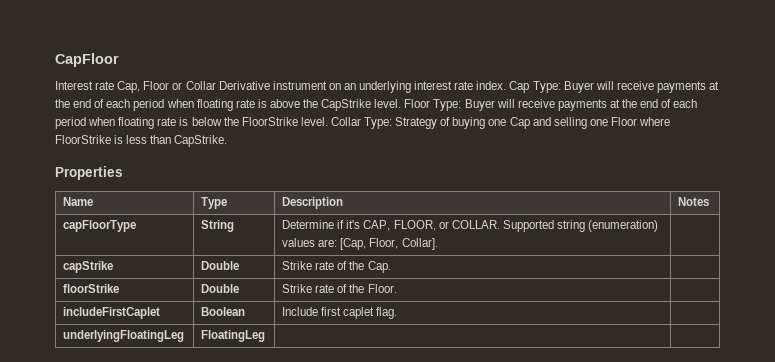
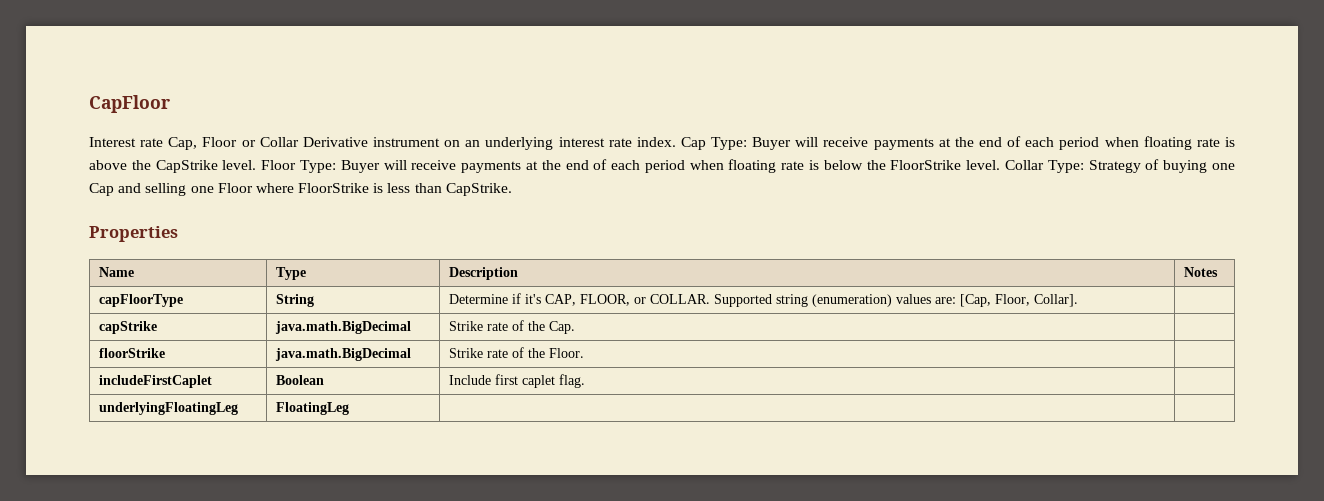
[201,261,240,270] Double -> [274,321,411,334] java.math.BigDecimal
[201,284,240,293] Double -> [274,348,411,361] java.math.BigDecimal

